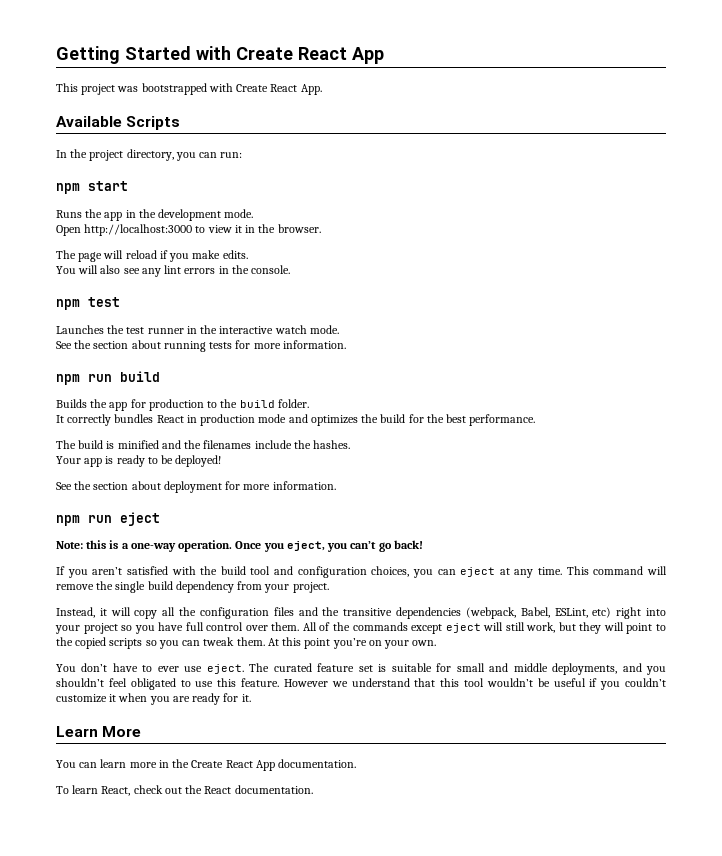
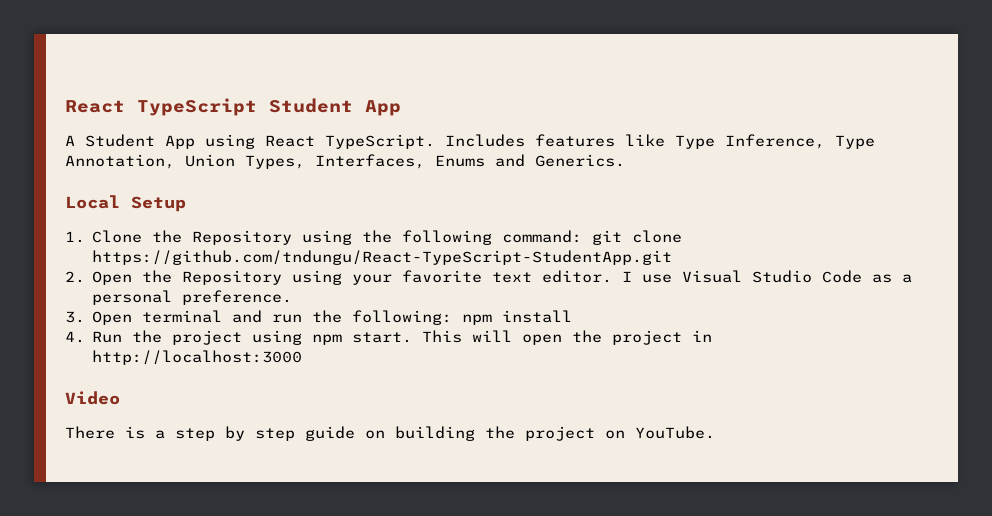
[56,46,384,64] [56,83,322,95] [56,116,181,130] [56,149,243,161] [56,181,128,194] [56,209,254,221] [56,224,321,236] [56,250,248,262] [56,265,291,277] [56,297,120,310] [56,325,339,334] [56,340,346,352] [56,371,160,385] [56,399,309,411] [56,414,536,426] [56,440,351,449] [56,455,222,467] [56,481,336,493] [56,512,160,526] [56,540,423,552] [56,566,668,578] [56,581,329,593] [56,607,667,619] [55,622,666,634] [56,637,437,649] [56,663,666,675] [56,678,666,690] [56,693,251,705] [56,726,142,737] [56,759,357,771] [56,785,313,796] Getting Started with Create React App // This project was bootstrapped with Create React App. // Available Scripts // In the project directory, you can run: // npm start // Runs the app in the development mode. // Open http://localhost:3000 to view it in the browser. // The page will reload if you make edits. // You will also see any lint errors in the console. // npm test // Launches the test runner in the interactive watch mode. // See the section about running tests for more information. // npm run build // Builds the app for production to the build folder. // It correctly bundles React in production mode and optimizes the build for the best performance. // The build is minified and the filenames include the hashes. // Your app is ready to be deployed! // See the section about deployment for more information. // npm run eject // Note: this is a one-way operation. Once you eject, you can’t go back! // If you aren’t satisfied with the build tool and configuration choices, you can eject at any time. This command will remove the single build dependency from your project. // Instead, it will copy all the configuration files and the transitive dependencies (webpack, Babel, ESLint, etc) right into your project so you have full control over them. All of the commands except eject will still work, but they will point to the copied scripts so you can tweak them. At this point you’re on your own. // You don’t have to ever use eject. The curated feature set is suitable for small and middle deployments, and you shouldn’t feel obligated to use this feature. However we understand that this tool wouldn’t be useful if you couldn’t customize it when you are ready for it. // Learn More // You can learn more in the Create React App documentation. // To learn React, check out the React documentation. -> [65,98,401,116] [65,134,875,149] [65,154,625,169] [65,195,186,212] [65,230,683,245] [92,250,673,265] [65,270,913,285] [92,290,293,305] [65,310,573,325] [65,330,713,345] [92,350,303,365] [65,391,120,405] [65,426,715,441] React TypeScript Student App // A Student App using React TypeScript. Includes features like Type Inference, Type Annotation, Union Types, Interfaces, Enums and Generics. // Local Setup // 1. Clone the Repository using the following command: git clone https://github.com/tndungu/React-TypeScript-StudentApp.git // 2. Open the Repository using your favorite text editor. I use Visual Studio Code as a personal preference. // 3. Open terminal and run the following: npm install // 4. Run the project using npm start. This will open the project in http://localhost:3000 // Video // There is a step by step guide on building the project on YouTube.

